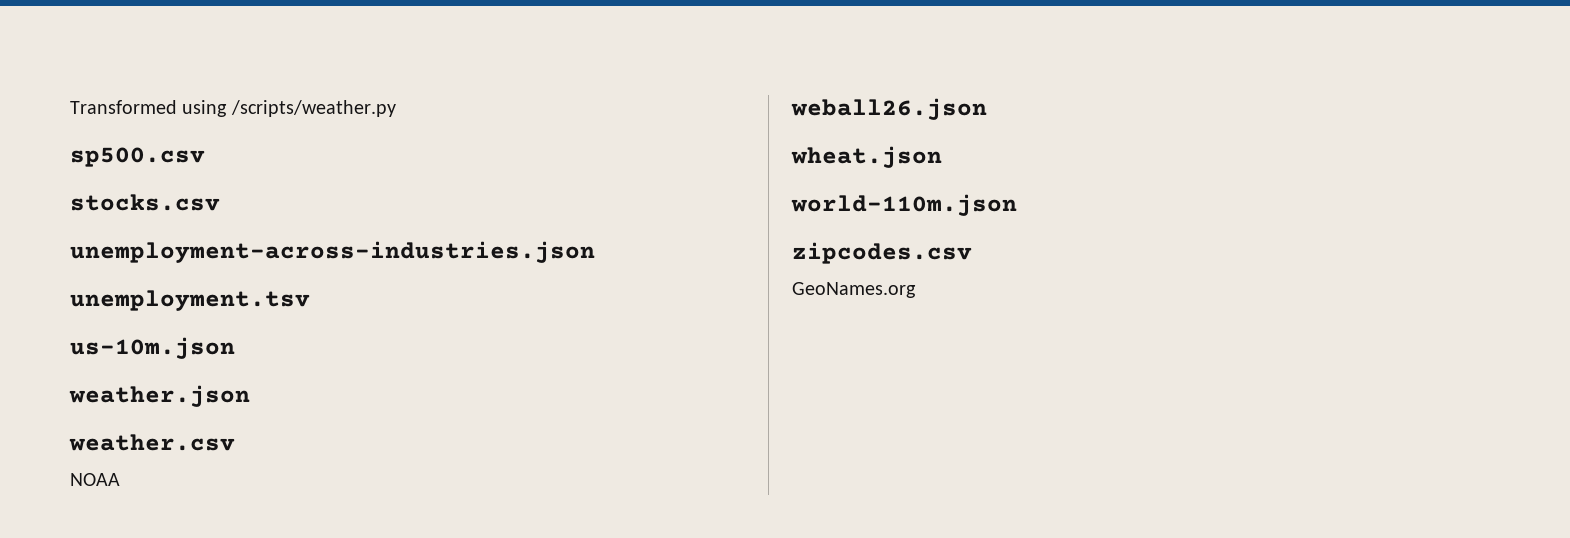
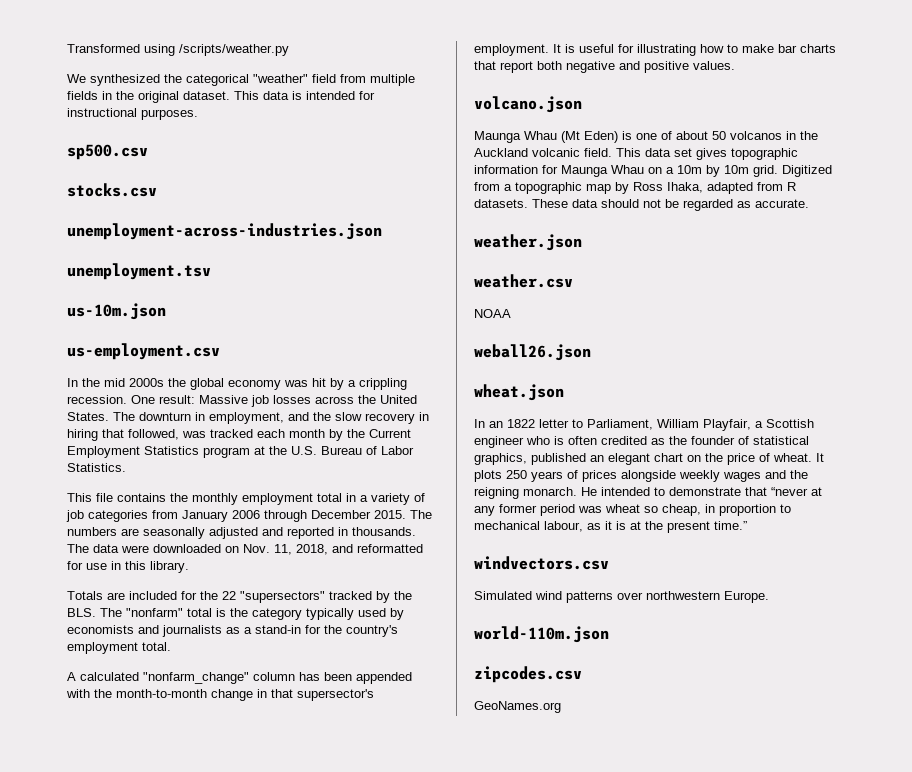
(396, 108) none -> [67,74,415,86] [67,91,375,103] [67,108,198,120] // We synthesized the categorical "weather" field from multiple fields in the original dataset. This data is intended for instructional purposes.
(235, 348) none -> [67,343,220,360] [67,378,407,390] [67,395,417,407] [67,412,429,424] [67,429,411,441] [67,446,414,458] [67,463,126,472] [67,493,425,505] [66,510,432,522] [67,527,416,539] [67,544,423,555] [67,561,189,573] [67,591,412,603] [67,608,404,620] [67,625,398,637] [67,642,171,654] [67,672,412,684] [66,689,374,701] [474,44,836,56] [474,61,735,73] [474,96,582,113] [474,131,818,143] [474,148,798,160] [474,165,832,177] [474,182,796,194] [474,199,809,211] // us-employment.csv // In the mid 2000s the global economy was hit by a crippling recession. One result: Massive job losses across the United States. The downturn in employment, and the slow recovery in hiring that followed, was tracked each month by the Current Employment Statistics program at the U.S. Bureau of Labor Statistics. // This file contains the monthly employment total in a variety of job categories from January 2006 through December 2015. The numbers are seasonally adjusted and reported in thousands. The data were downloaded on Nov. 11, 2018, and reformatted for use in this library. // Totals are included for the 22 "supersectors" tracked by the BLS. The "nonfarm" total is the category typically used by economists and journalists as a stand-in for the country's employment total. // A calculated "nonfarm_change" column has been appended with the month-to-month change in that supersector's employment. It is useful for illustrating how to make bar charts that report both negative and positive values. // volcano.json // Maunga Whau (Mt Eden) is one of about 50 volcanos in the Auckland volcanic field. This data set gives topographic information for Maunga Whau on a 10m by 10m grid. Digitized from a topographic map by Ross Ihaka, adapted from R datasets. These data should not be regarded as accurate.
(942, 157) none -> [474,419,814,431] [474,436,809,448] [474,453,824,465] [474,470,808,482] [474,487,822,499] [474,504,791,516] [474,521,747,533] [474,556,609,570] [474,591,769,603] // In an 1822 letter to Parliament, William Playfair, a Scottish engineer who is often credited as the founder of statistical graphics, published an elegant chart on the price of wheat. It plots 250 years of prices alongside weekly wages and the reigning monarch. He intended to demonstrate that “never at any former period was wheat so cheap, in proportion to mechanical labour, as it is at the present time.” // windvectors.csv // Simulated wind patterns over northwestern Europe.

